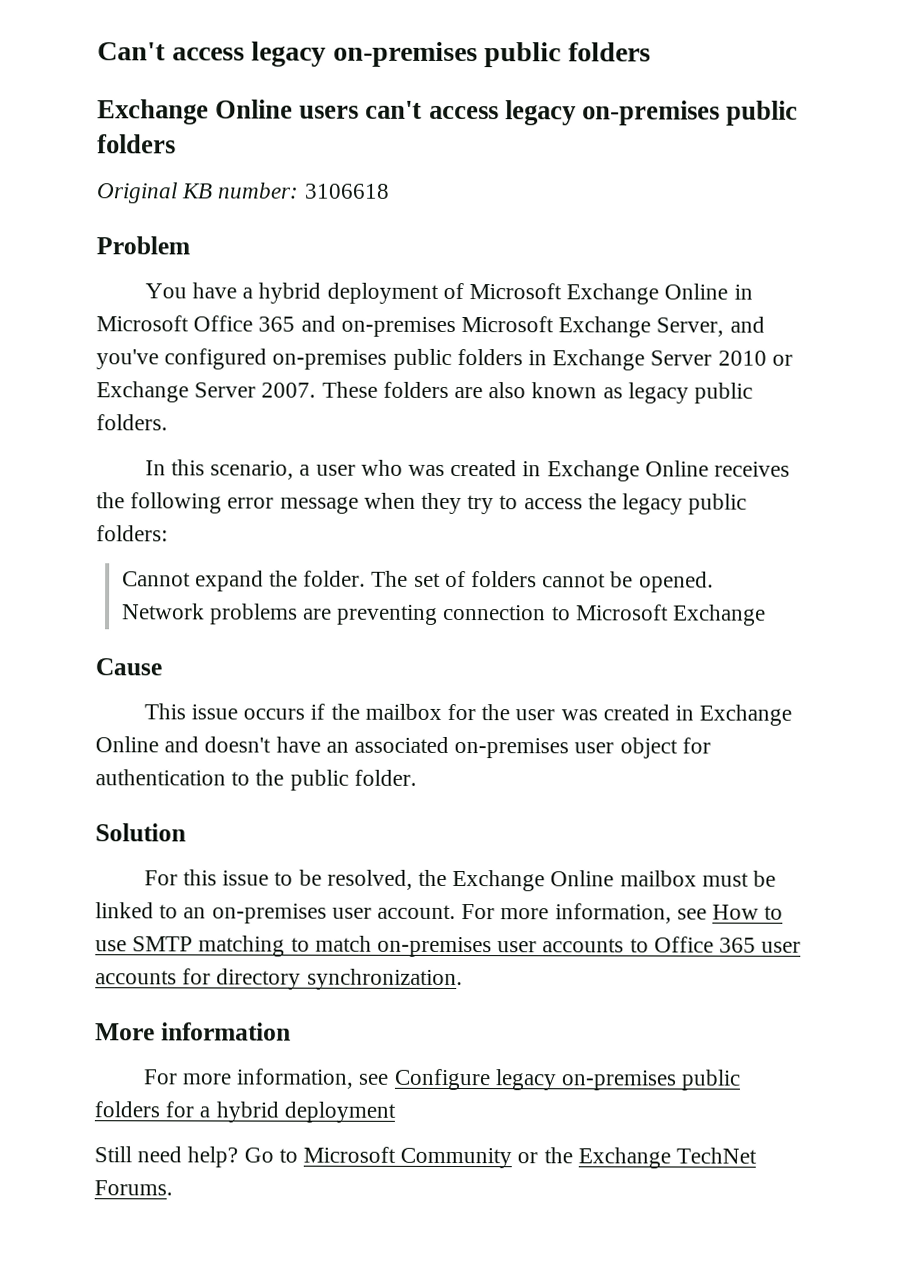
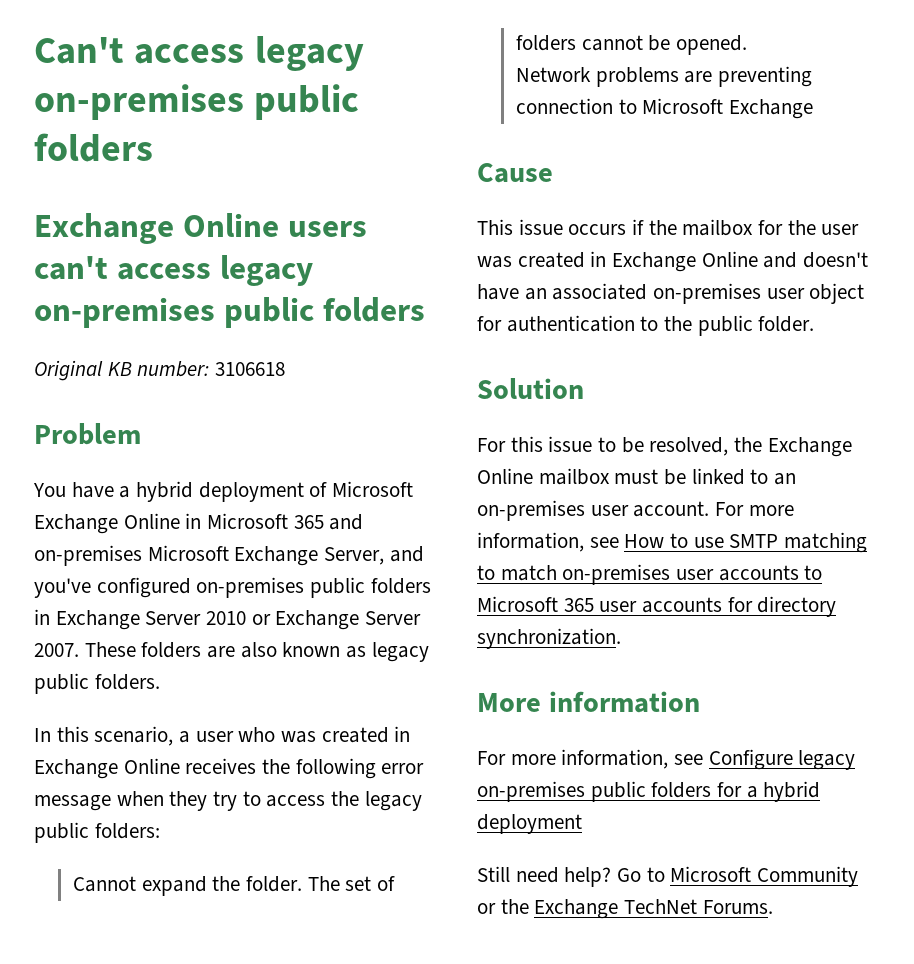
[193,315,254,332] Office -> (289, 521) none
[653,936,714,953] Office -> [477,596,558,612] Microsoft

